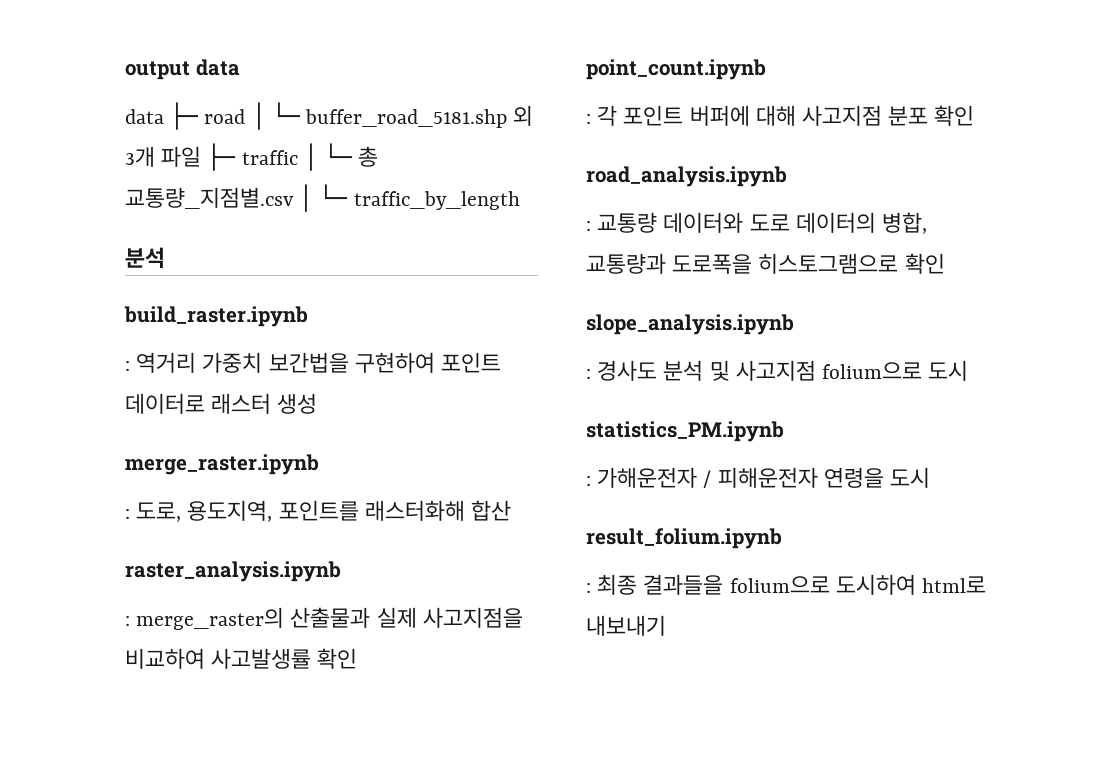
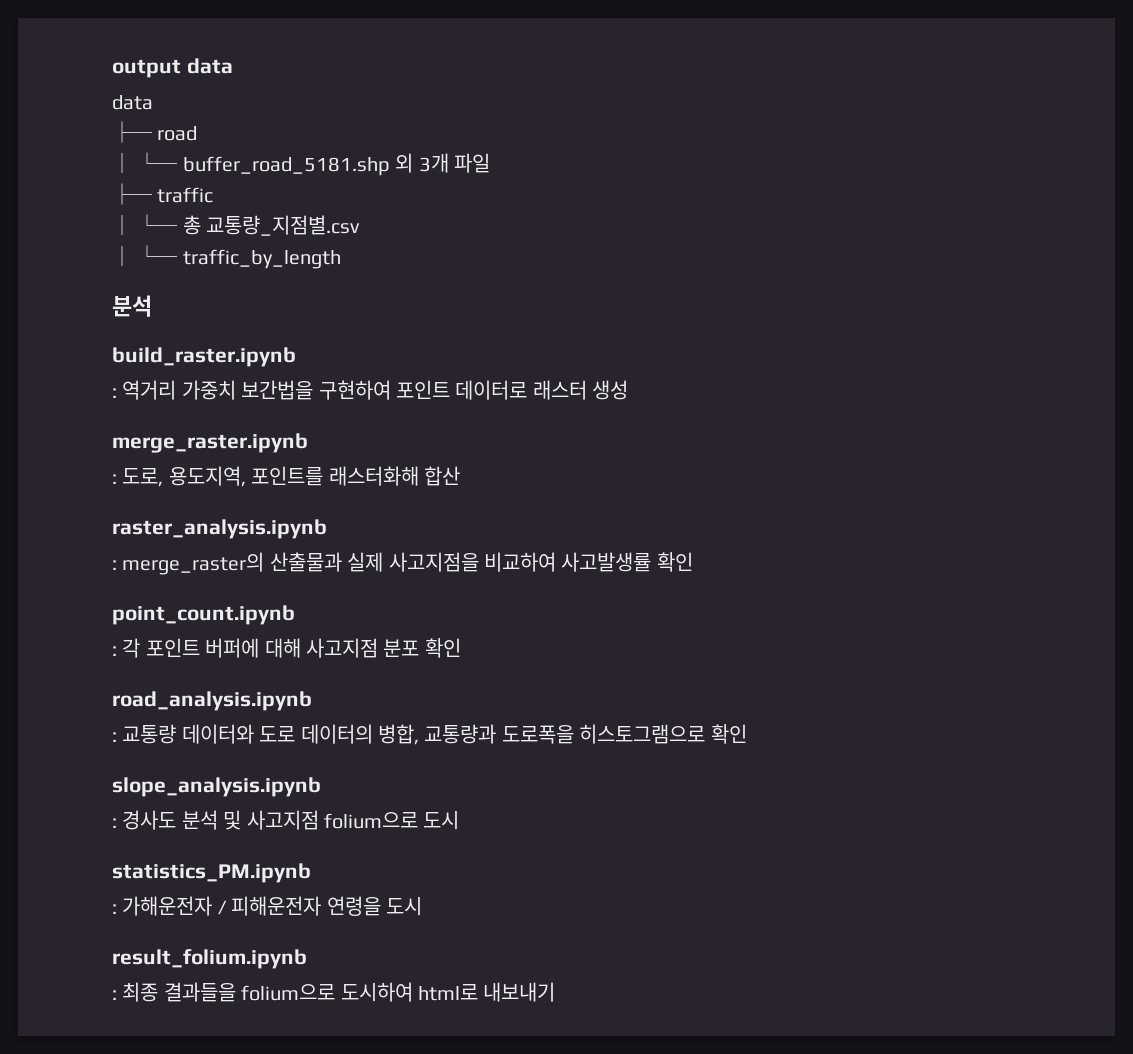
(164, 116) none -> (153, 102) //
(246, 116) none -> (198, 133) //
(202, 156) none -> (490, 163) //
(298, 157) none -> (214, 195) //
(294, 198) none -> (361, 225) //

